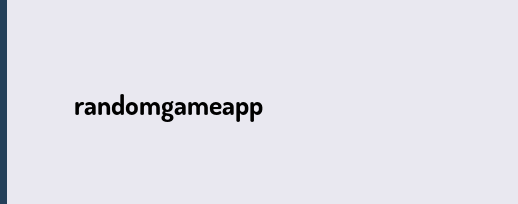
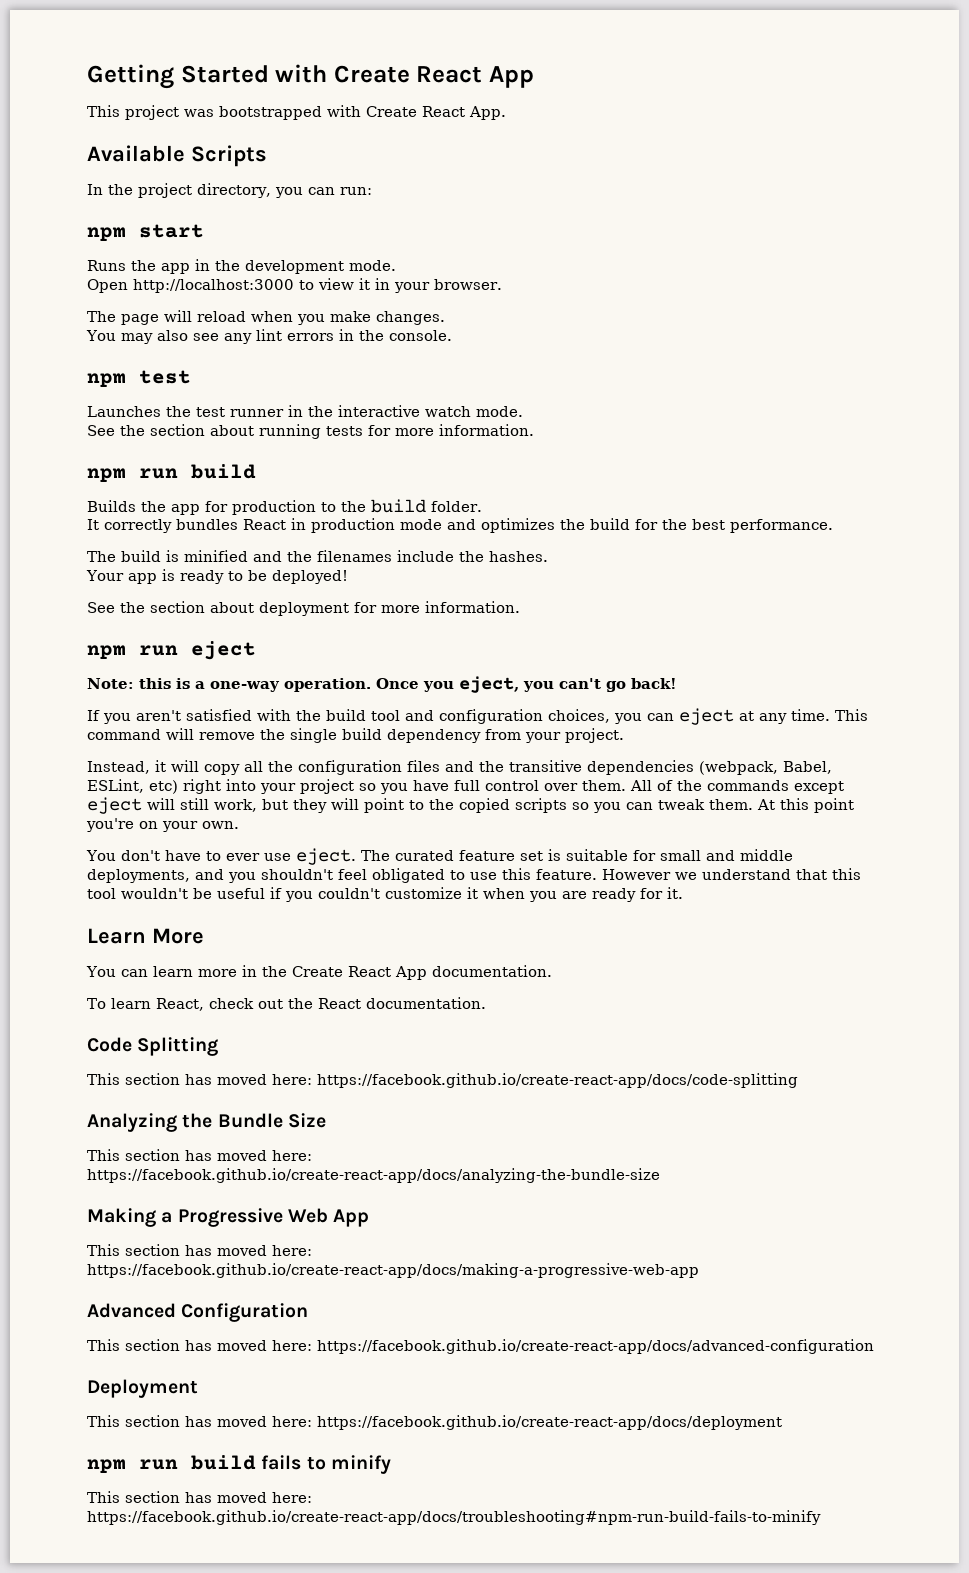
[74,94,263,122] randomgameapp -> [87,64,535,89] [87,105,506,120] [87,145,267,167] [87,183,372,198] [87,224,204,241] [87,259,396,274] [87,278,502,293] [87,310,445,325] [86,329,452,344] [87,370,191,387] [87,405,523,417] [87,424,534,439] [87,464,256,482] [87,499,482,515] [87,518,833,533] [87,550,548,562] [86,569,348,584] [87,601,520,616] [87,641,256,660] [87,676,677,693] [87,708,868,725] [87,728,624,743] [87,760,832,775] [87,779,844,794] [87,797,854,814] [86,818,239,832] [86,848,793,865] [87,868,861,883] [87,887,683,902] [87,928,204,944] [86,965,552,980] [87,997,486,1011] [87,1037,219,1056] [87,1073,798,1088] [87,1113,326,1132] [87,1149,312,1161] [87,1168,660,1183] [87,1208,370,1227] [87,1244,312,1256] [87,1263,699,1278] [87,1303,309,1322] [87,1339,874,1354] [87,1379,198,1398] [87,1415,782,1430] [87,1455,391,1474] [87,1491,312,1503] [87,1510,821,1525] Getting Started with Create React App // This project was bootstrapped with Create React App. // Available Scripts // In the project directory, you can run: // npm start // Runs the app in the development mode. // Open http://localhost:3000 to view it in your browser. // The page will reload when you make changes. // You may also see any lint errors in the console. // npm test // Launches the test runner in the interactive watch mode. // See the section about running tests for more information. // npm run build // Builds the app for production to the build folder. // It correctly bundles React in production mode and optimizes the build for the best performance. // The build is minified and the filenames include the hashes. // Your app is ready to be deployed! // See the section about deployment for more information. // npm run eject // Note: this is a one-way operation. Once you eject, you can't go back! // If you aren't satisfied with the build tool and configuration choices, you can eject at any time. This command will remove the single build dependency from your project. // Instead, it will copy all the configuration files and the transitive dependencies (webpack, Babel, ESLint, etc) right into your project so you have full control over them. All of the commands except eject will still work, but they will point to the copied scripts so you can tweak them. At this point you're on your own. // You don't have to ever use eject. The curated feature set is suitable for small and middle deployments, and you shouldn't feel obligated to use this feature. However we understand that this tool wouldn't be useful if you couldn't customize it when you are ready for it. // Learn More // You can learn more in the Create React App documentation. // To learn React, check out the React documentation. // Code Splitting // This section has moved here: https://facebook.github.io/create-react-app/docs/code-splitting // Analyzing the Bundle Size // This section has moved here: https://facebook.github.io/create-react-app/docs/analyzing-the-bundle-size // Making a Progressive Web App // This section has moved here: https://facebook.github.io/create-react-app/docs/making-a-progressive-web-app // Advanced Configuration // This section has moved here: https://facebook.github.io/create-react-app/docs/advanced-configuration // Deployment // This section has moved here: https://facebook.github.io/create-react-app/docs/deployment // npm run build fails to minify // This section has moved here: https://facebook.github.io/create-react-app/docs/troubleshooting#npm-run-build-fails-to-minify

